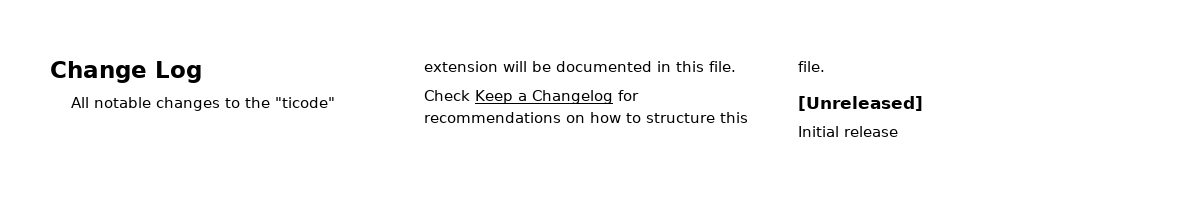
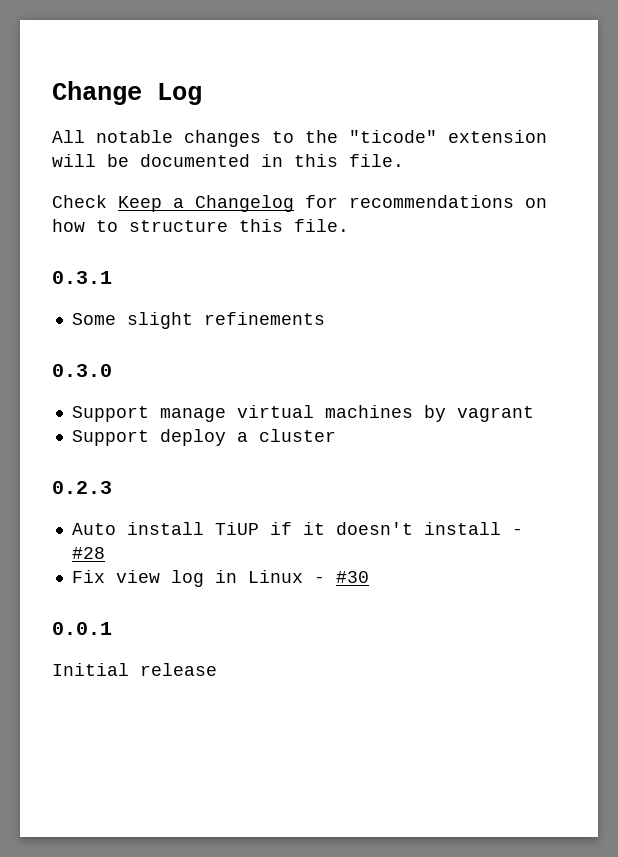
[798,96,923,111] [Unreleased] -> [52,271,112,284] [71,312,325,329] [52,364,112,377] [71,405,534,422] [71,429,336,446] [52,481,112,494] [71,522,523,535] [71,547,105,559] [71,570,369,587] [52,622,112,635] 0.3.1 // Some slight refinements // 0.3.0 // Support manage virtual machines by vagrant // Support deploy a cluster // 0.2.3 // Auto install TiUP if it doesn't install - #28 // Fix view log in Linux - #30 // 0.0.1

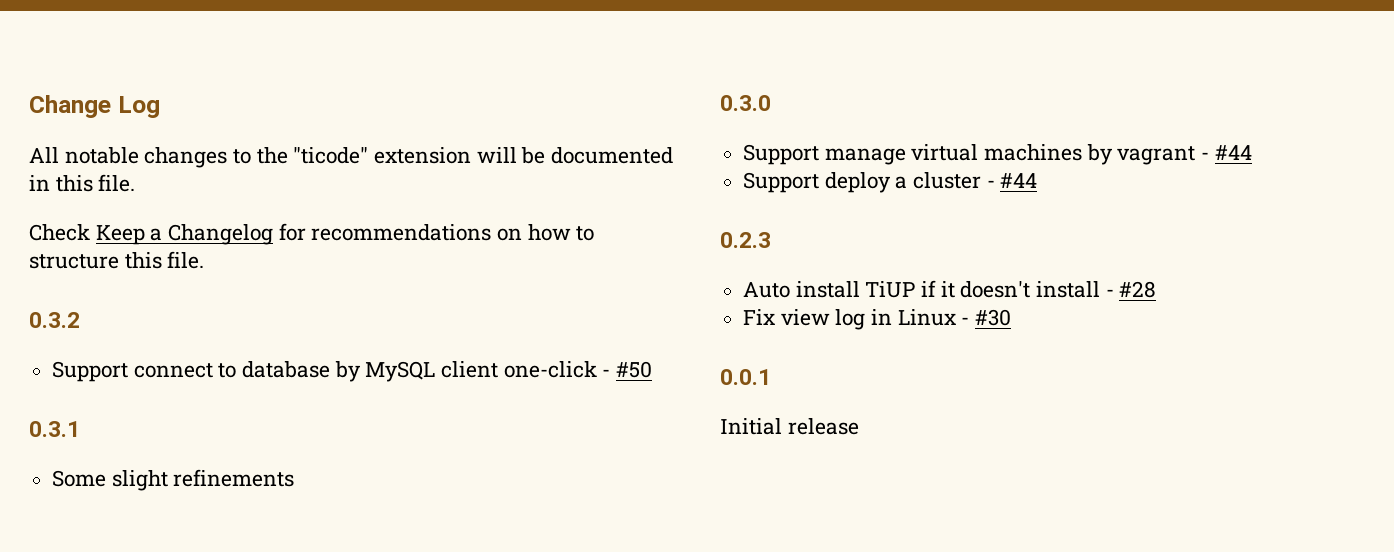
(349, 225) none -> [29,312,80,328] [52,361,653,382] // 0.3.2 // Support connect to database by MySQL client one-click - #50
(534, 414) none -> [1201,145,1252,160] - #44
(336, 435) none -> [986,173,1038,188] - #44

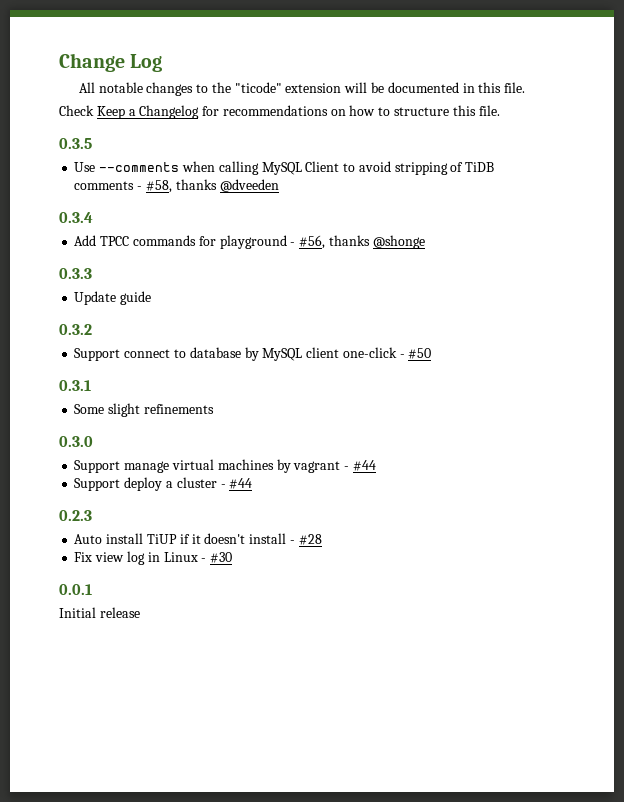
(205, 260) none -> [59,138,92,149] [74,161,495,175] [74,179,279,193] [59,212,93,223] [74,235,425,249] [59,268,92,279] [74,291,152,305] // 0.3.5 // Use --comments when calling MySQL Client to avoid stripping of TiDB comments - #58, thanks @dveeden // 0.3.4 // Add TPCC commands for playground - #56, thanks @shonge // 0.3.3 // Update guide

